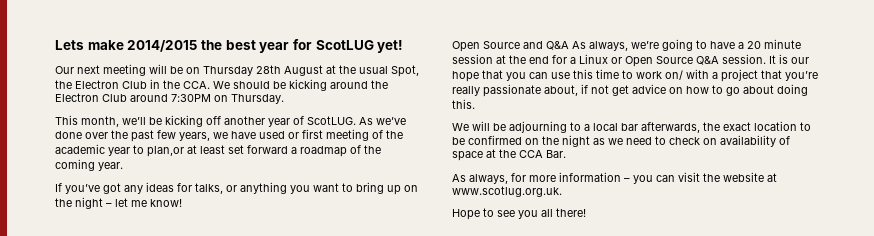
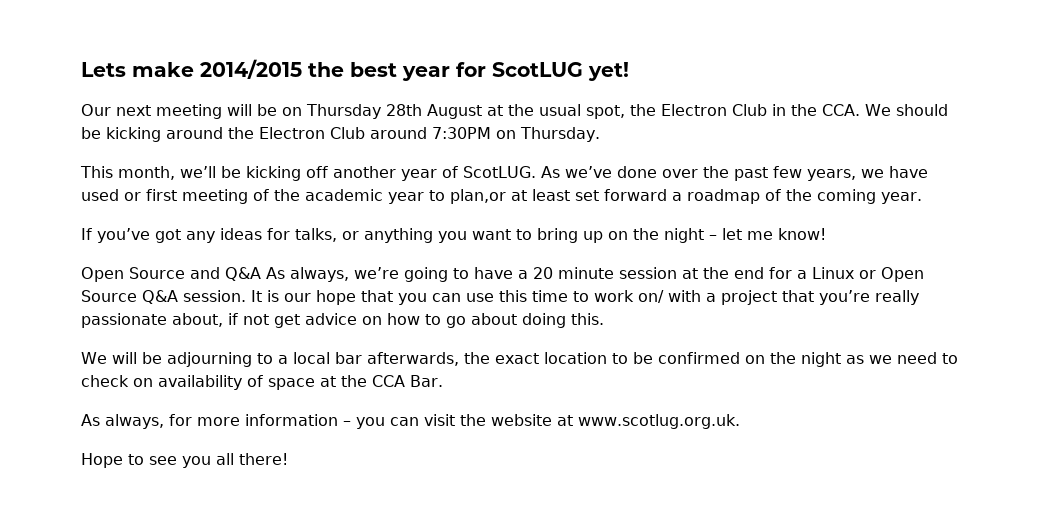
[391,65,419,77] Spot, -> [586,105,625,119] spot,

